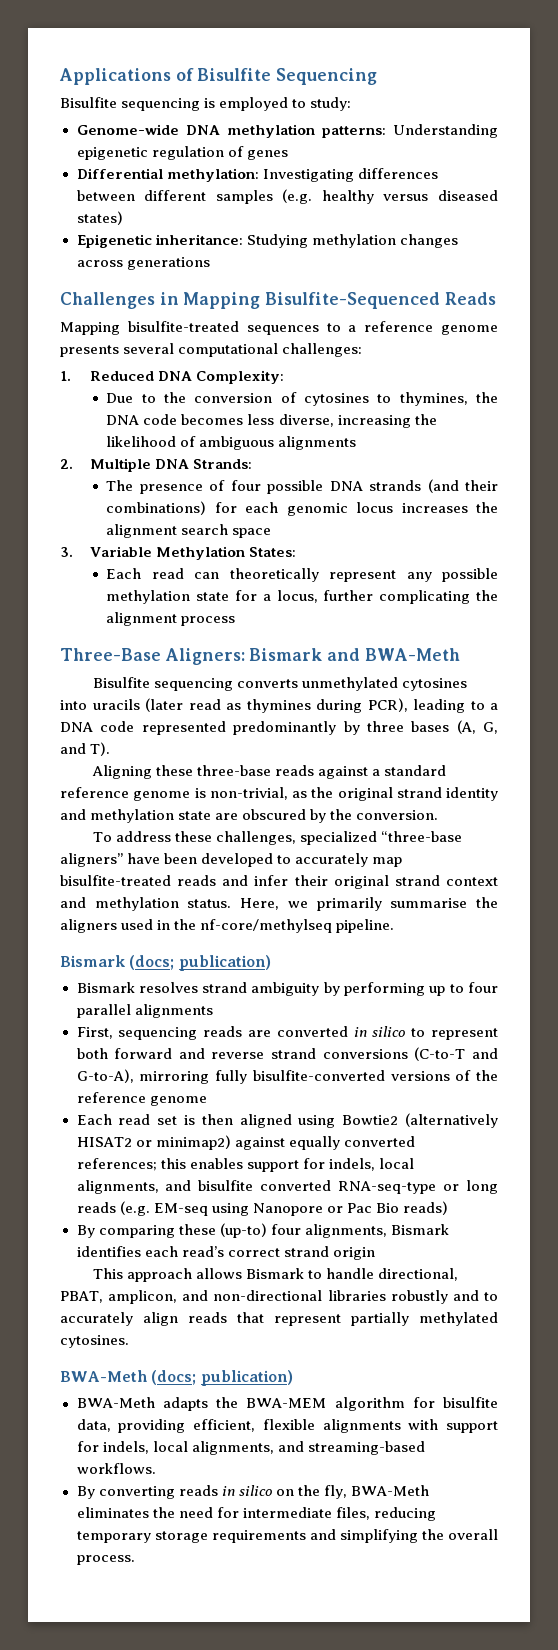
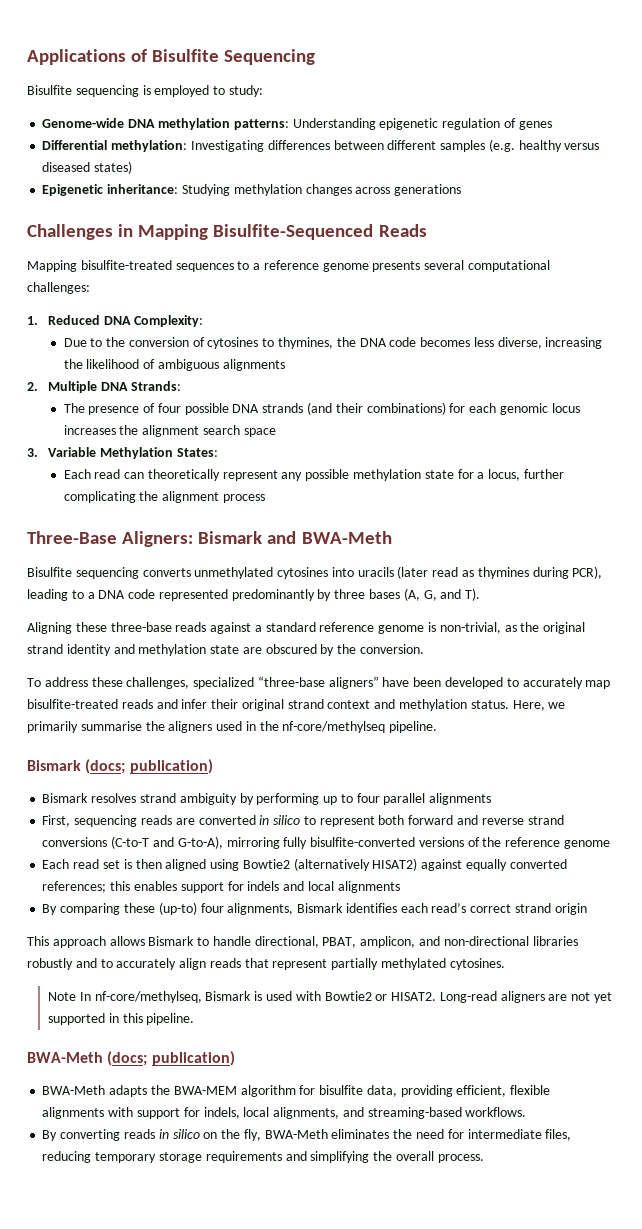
[76,1135,231,1150] HISAT2 or minimap2) -> [372,858,418,871] HISAT2)
[328,1158,414,1171] [76,1180,499,1194] [76,1201,448,1216] indels, local alignments, and bisulfite converted RNA-seq-type or long reads (e.g. EM-seq using Nanopore or Pac Bio reads) -> [247,881,400,893] indels and local alignments
(129, 1341) none -> [48,991,613,1003] [48,1013,195,1025] // Note In nf-core/methylseq, Bismark is used with Bowtie2 or HISAT2. Long-read aligners are not yet supported in this pipeline.

